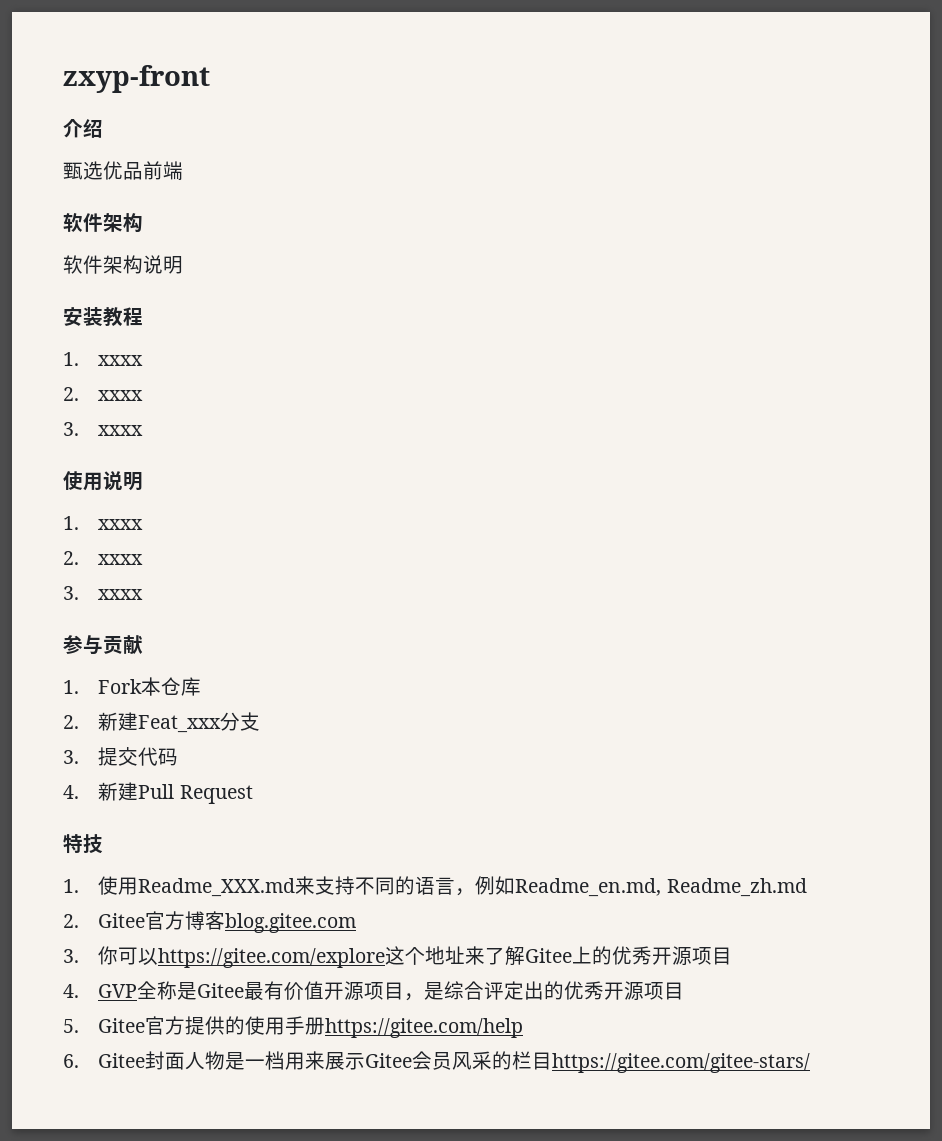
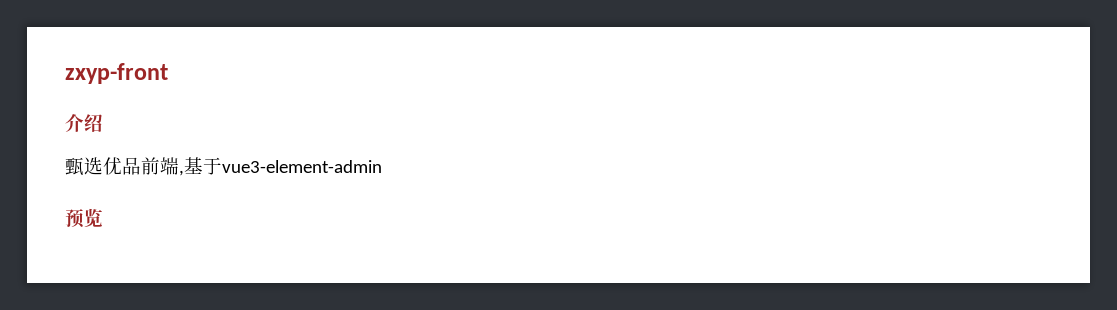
[63,213,143,233] [63,255,183,274] [63,307,143,327] [63,352,144,366] [63,387,144,401] [63,422,144,436] [63,471,143,491] [63,516,144,530] [63,551,144,565] [63,586,144,600] [63,635,143,655] [63,677,202,696] [63,712,261,733] [63,747,179,766] [63,782,253,804] [63,834,103,854] [63,876,807,897] [63,911,357,933] [63,946,733,968] [63,981,685,1001] [63,1016,524,1038] [63,1051,811,1073] // 软件架构 // 软件架构说明 // 安装教程 // 1. xxxx // 2. xxxx // 3. xxxx // 使用说明 // 1. xxxx // 2. xxxx // 3. xxxx // 参与贡献 // 1. Fork本仓库 // 2.新建Feat_xxx分支 // 3.提交代码 // 4.新建Pull Request // 特技 // 1.使用Readme_XXX.md来支持不同的语言，例如Readme_en.md, Readme_zh.md // 2. Gitee官方博客blog.gitee.com // 3.你可以https://gitee.com/explore这个地址来了解Gitee上的优秀开源项目 // 4. GVP全称是Gitee最有价值开源项目，是综合评定出的优秀开源项目 // 5. Gitee官方提供的使用手册https://gitee.com/help // 6. Gitee封面人物是一档用来展示Gitee会员风采的栏目https://gitee.com/gitee-stars/ -> [179,157,382,176] [65,208,103,228] ,基于vue3-element-admin // 预览

